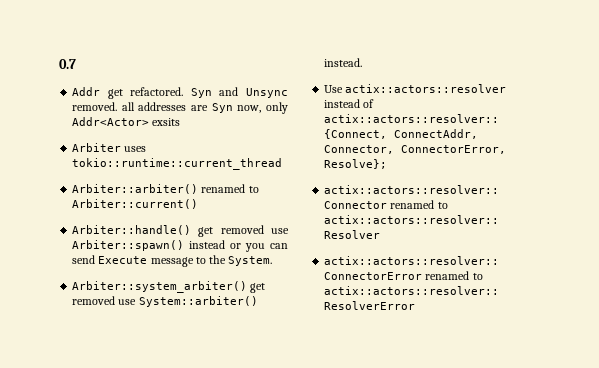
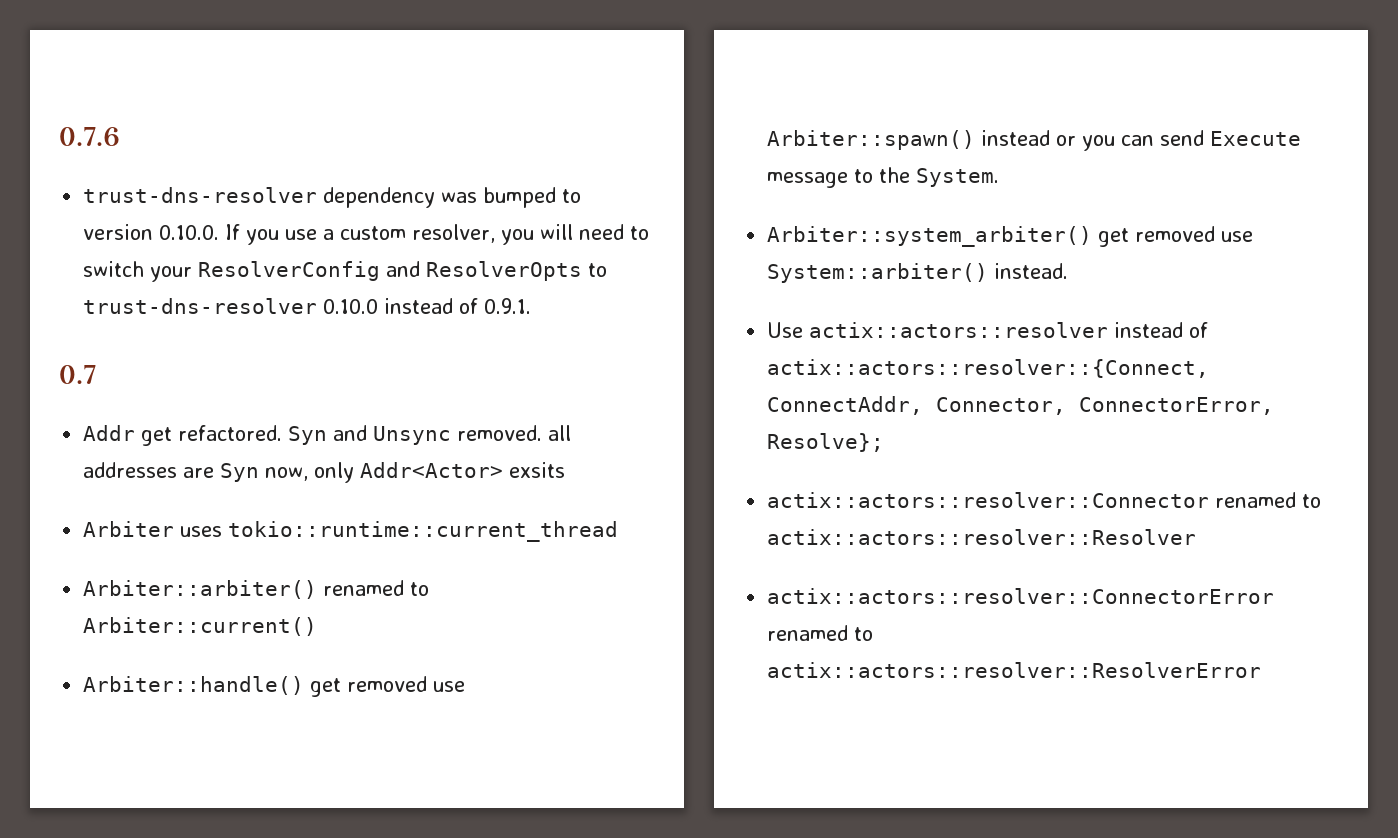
(59, 64) none -> [59,127,120,147] [83,187,582,208] [83,224,650,245] [83,261,608,282] [83,298,532,314] 0.7.6 // trust-dns-resolver dependency was bumped to version 0.10.0. If you use a custom resolver, you will need to switch your ResolverConfig and ResolverOpts to trust-dns-resolver 0.10.0 instead of 0.9.1. //

